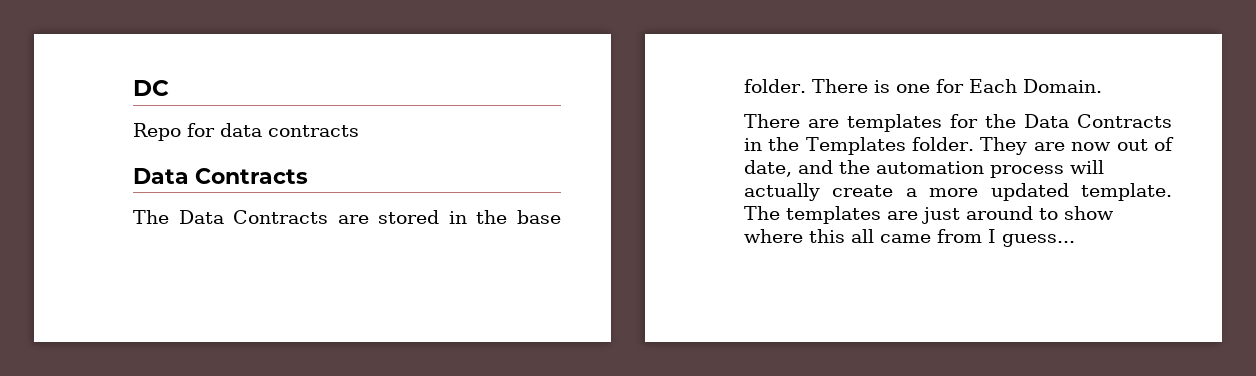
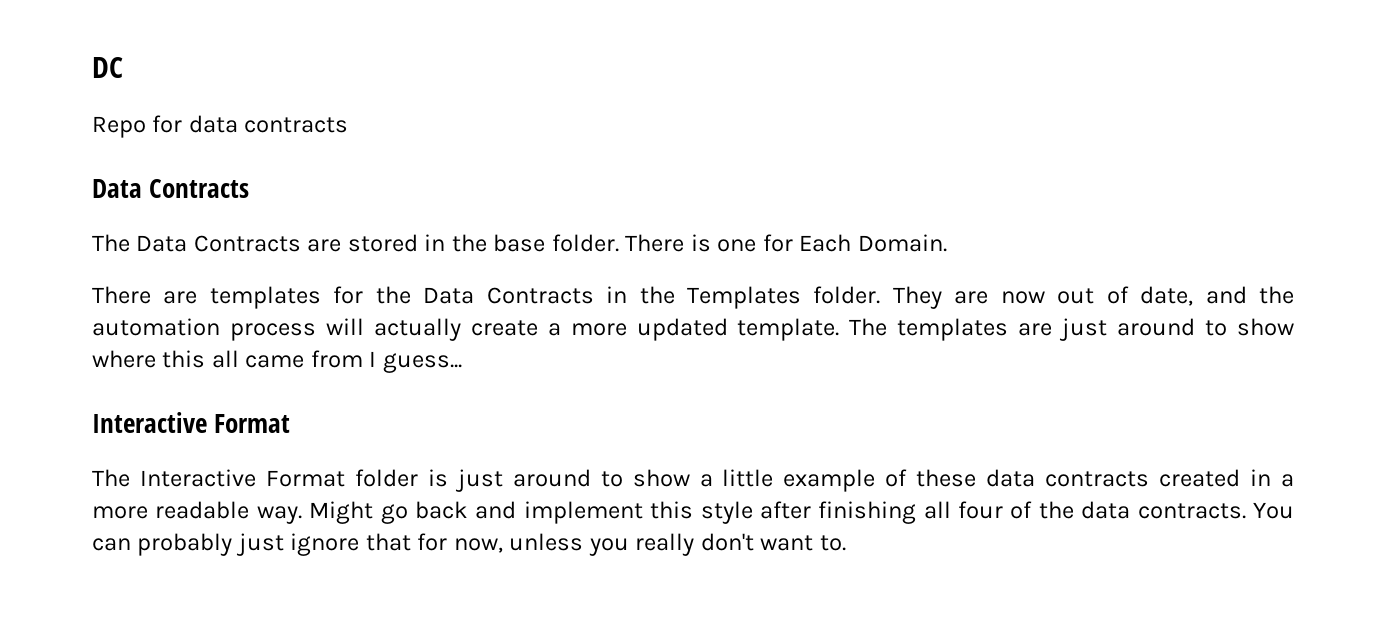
(1075, 240) none -> [92,412,291,433] [92,469,1294,492] [92,501,1294,524] [92,533,846,556] // Interactive Format // The Interactive Format folder is just around to show a little example of these data contracts created in a more readable way. Might go back and implement this style after finishing all four of the data contracts. You can probably just ignore that for now, unless you really don't want to.

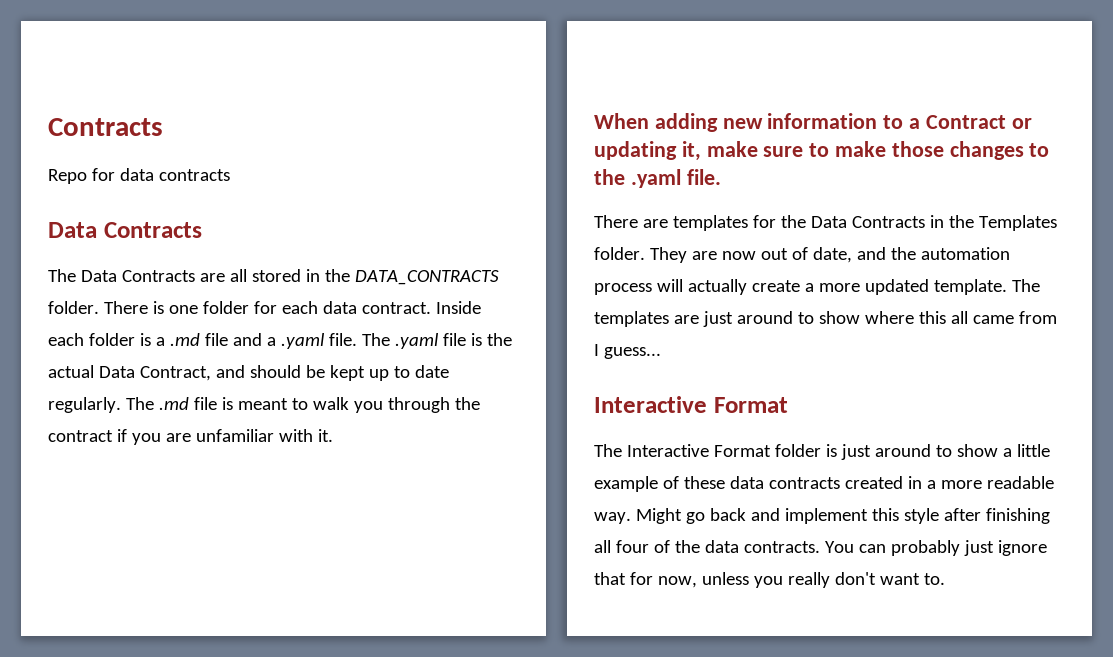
[92,57,123,78] DC -> [48,118,163,136] Contracts
(342, 245) none -> [229,269,247,282] all
[493,234,546,252] base -> [354,270,499,285] DATA_CONTRACTS
[762,234,947,252] for Each Domain. -> [202,301,481,314] [48,333,512,349] [48,365,449,381] [48,397,480,413] [48,429,333,445] [594,113,1032,132] [594,141,1050,161] [594,169,721,188] folder for each data contract. Inside each folder is a .md file and a .yaml file. The .yaml file is the actual Data Contract, and should be kept up to date regularly. The .md file is meant to walk you through the contract if you are unfamiliar with it. // When adding new information to a Contract or updating it, make sure to make those changes to the .yaml file.

